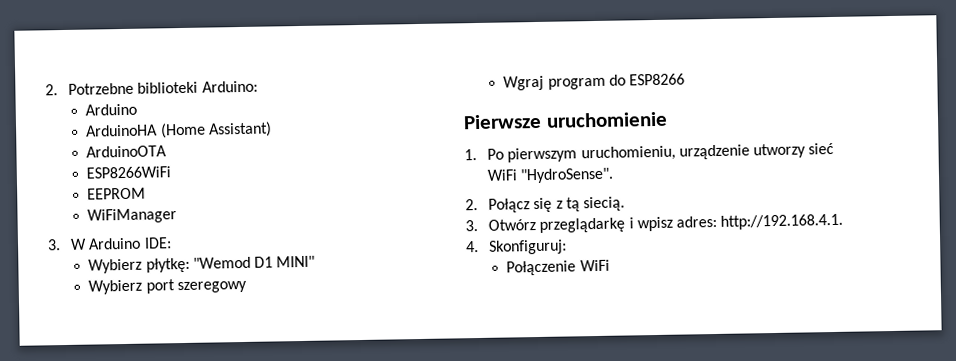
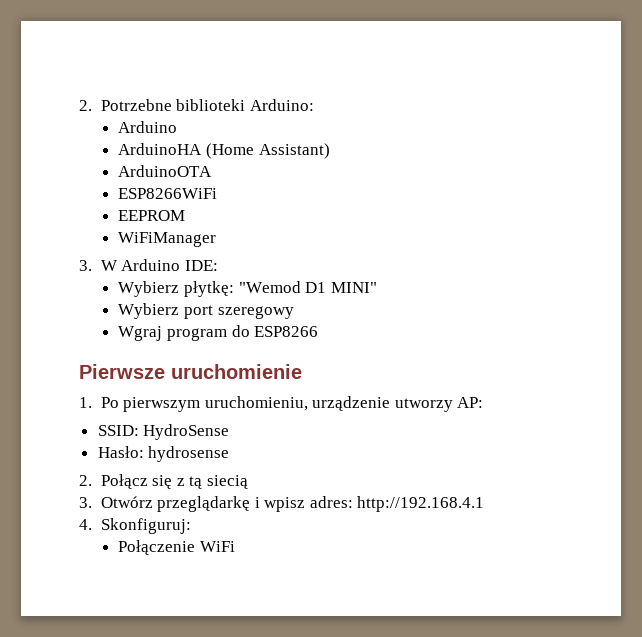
[808,142,835,155] [487,167,615,184] sieć WiFi "HydroSense". -> [457,397,484,408] [97,424,230,440] [97,446,230,462] AP: // SSID: HydroSense // Hasło: hydrosense
[583,196,626,212] siecią. -> [206,475,248,489] siecią
[720,213,844,230] http://192.168.4.1. -> [357,496,485,512] http://192.168.4.1

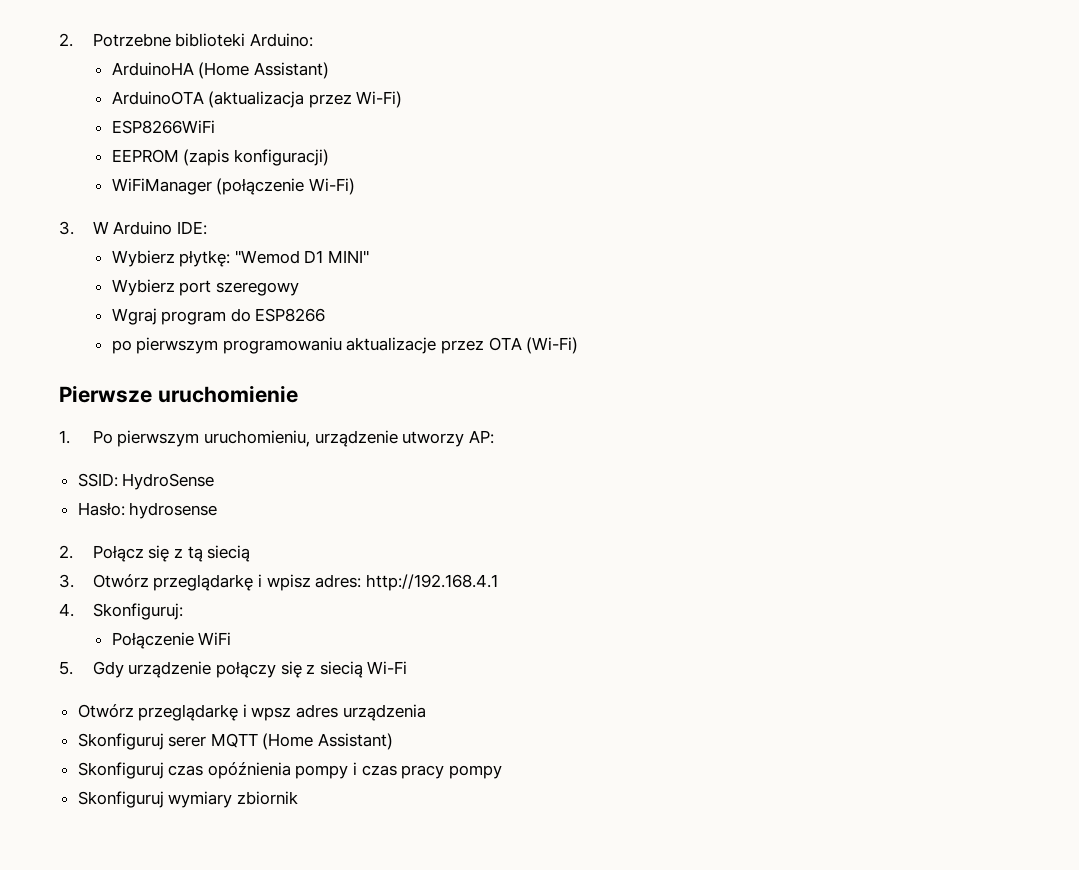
[118,121,178,133] // Arduino -> (314, 40) none
(213, 171) none -> [208,91,403,108] (aktualizacja przez Wi-Fi)
(186, 215) none -> [183,149,329,166] (zapis konfiguracji)
(217, 239) none -> [216,178,355,195] (połączenie Wi-Fi)
(319, 331) none -> [111,337,579,354] // po pierwszym programowaniu aktualizacje przez OTA (Wi-Fi)
(235, 546) none -> [59,661,408,678] [77,704,426,721] [77,733,394,750] [77,762,502,779] [77,791,298,808] // 5. Gdy urządzenie połączy się z siecią Wi-Fi // Otwórz przeglądarkę i wpsz adres urządzenia // Skonfiguruj serer MQTT (Home Assistant) // Skonfiguruj czas opóźnienia pompy i czas pracy pompy // Skonfiguruj wymiary zbiornik

